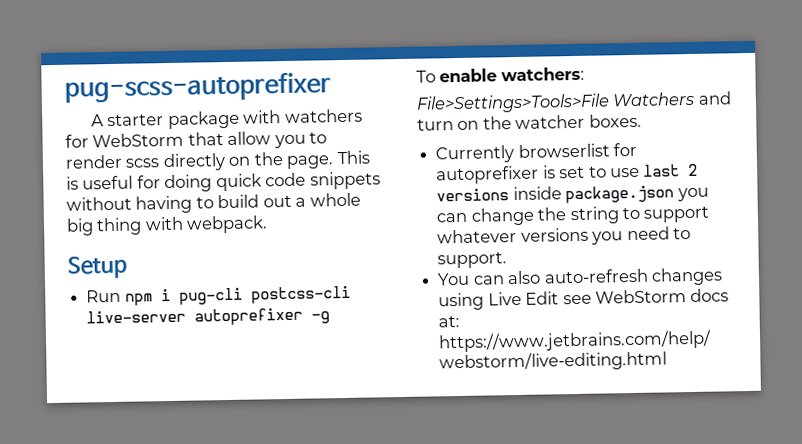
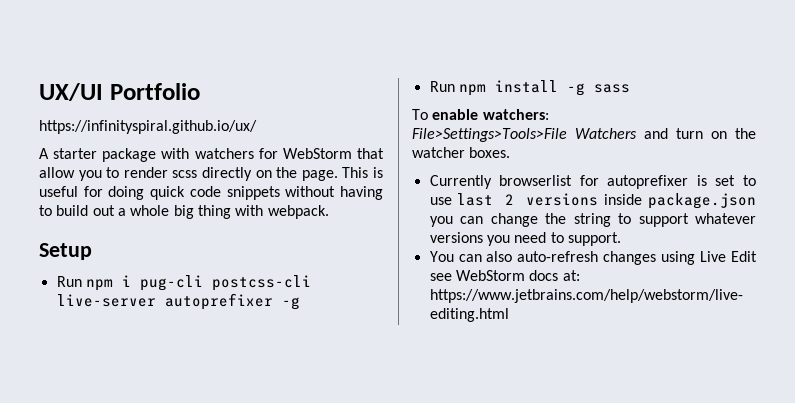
[64,72,331,103] pug-scss-autoprefixer -> [39,83,200,101] [39,120,257,134] UX/UI Portfolio // https://infinityspiral.github.io/ux/
(331, 317) none -> [429,80,630,96] // Run npm install -g sass

